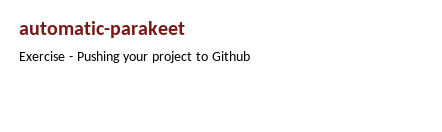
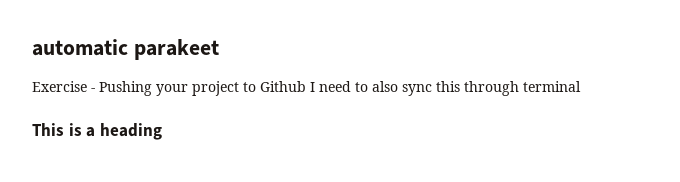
[19,21,185,38] automatic-parakeet -> [32,39,219,60] automatic parakeet
(250, 56) none -> [310,81,581,96] [32,123,162,140] I need to also sync this through terminal // This is a heading

